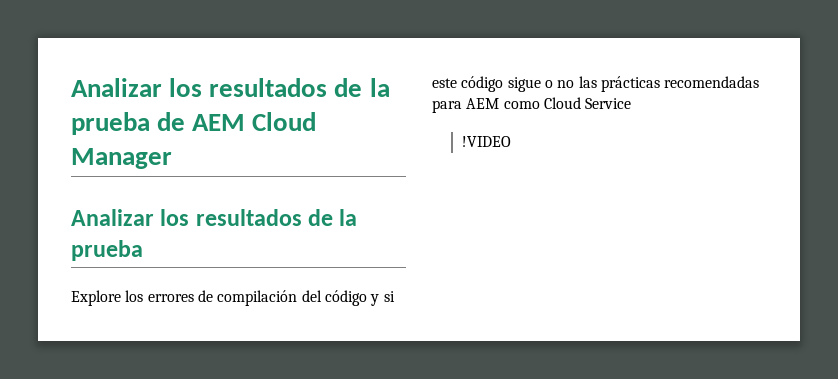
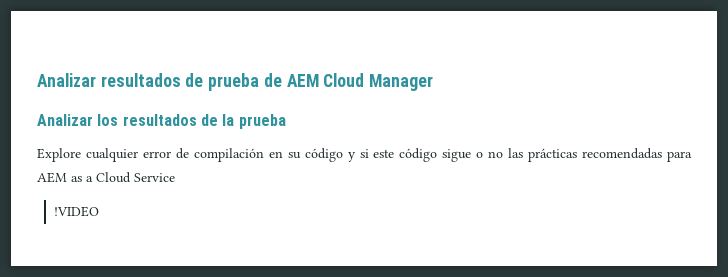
[71,78,390,97] Analizar los resultados de la -> [37,73,204,87] Analizar resultados de
[125,290,322,306] los errores de compilación del -> [85,148,301,162] cualquier error de compilación en su
[503,101,540,109] como -> [71,176,93,182] as a

